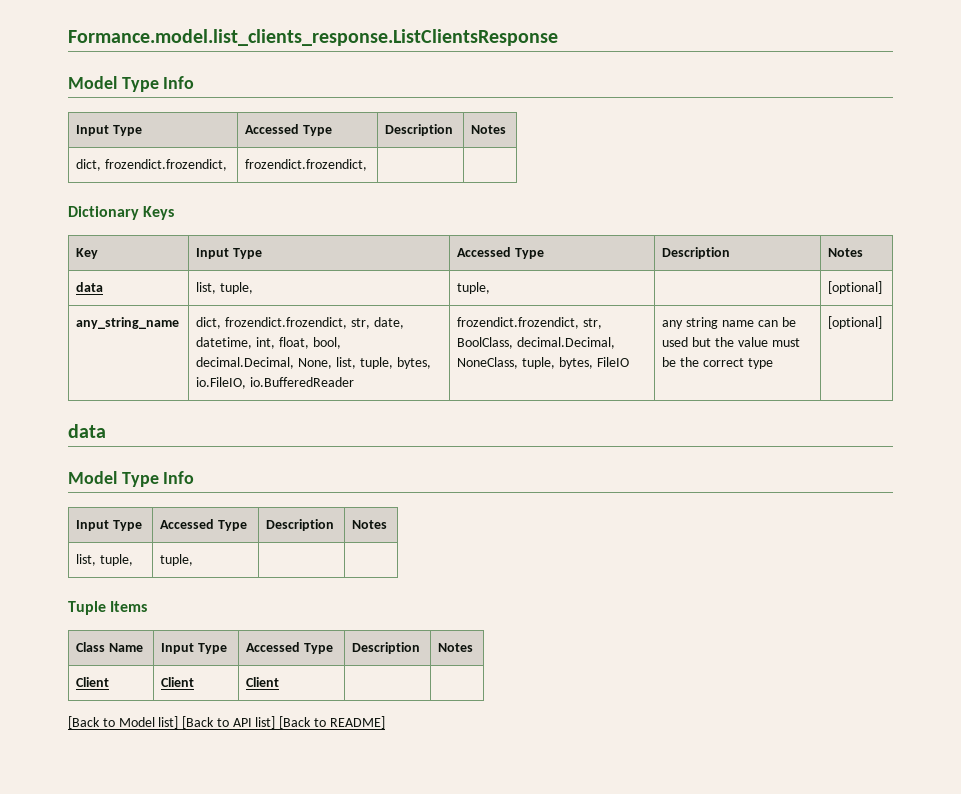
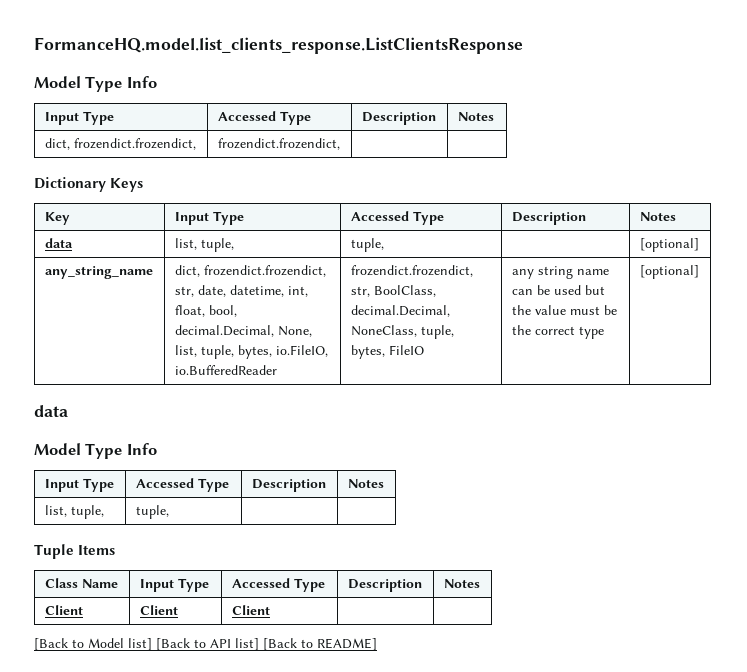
[68,29,558,46] Formance.model.list_clients_response.ListClientsResponse -> [34,37,523,54] FormanceHQ.model.list_clients_response.ListClientsResponse

